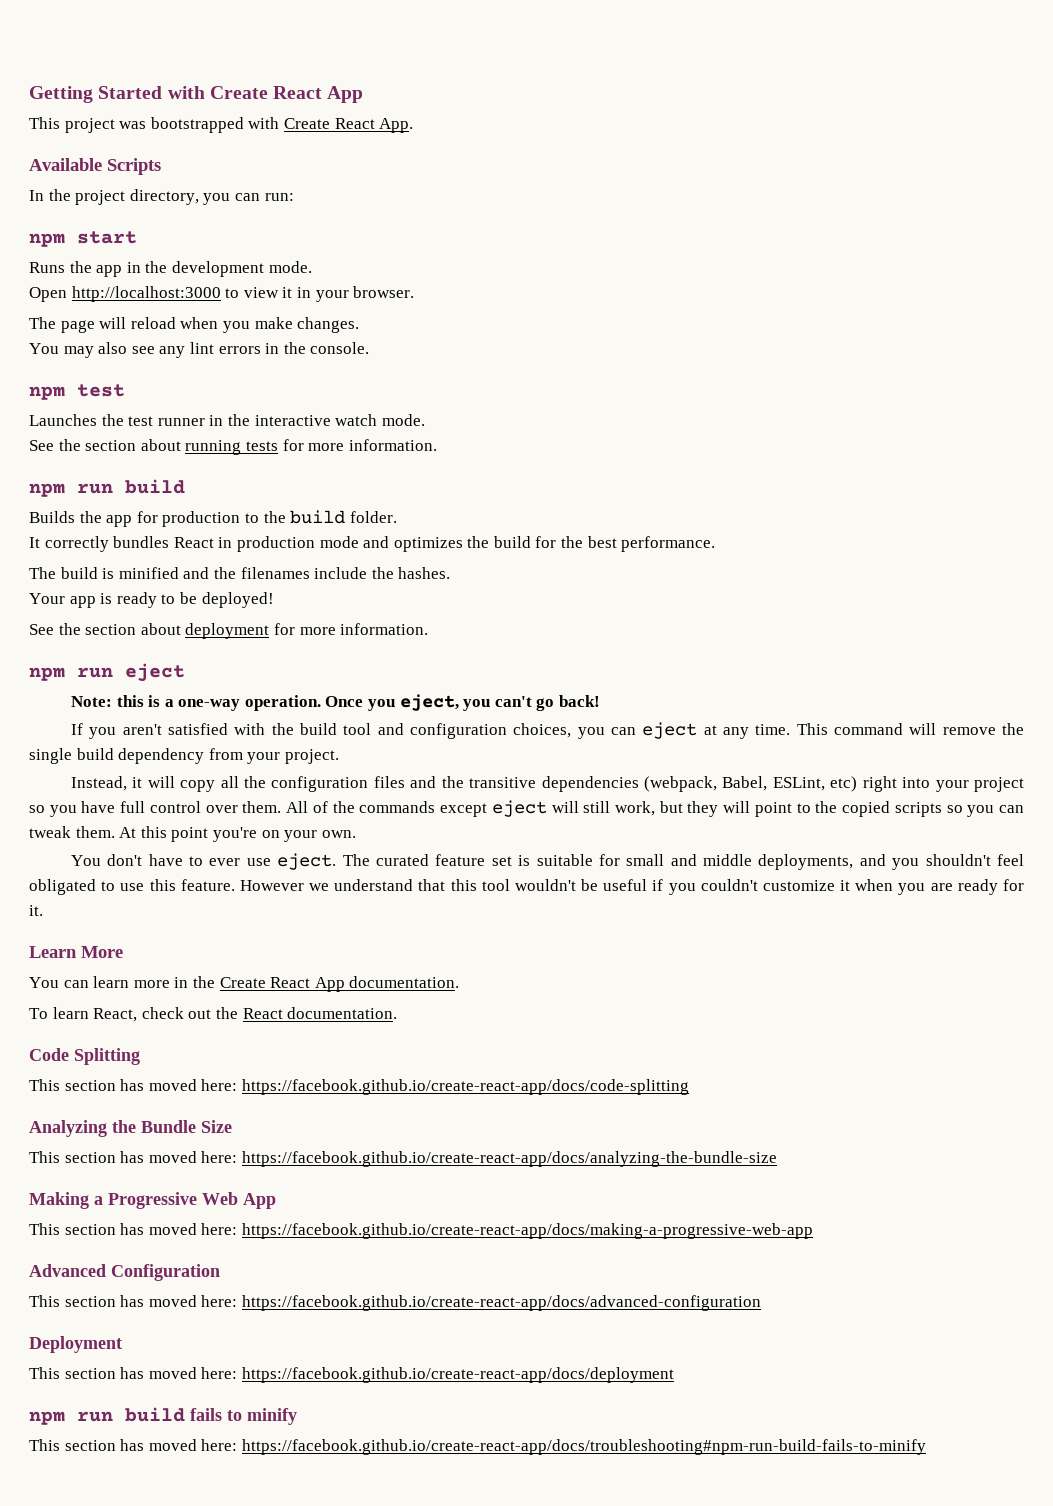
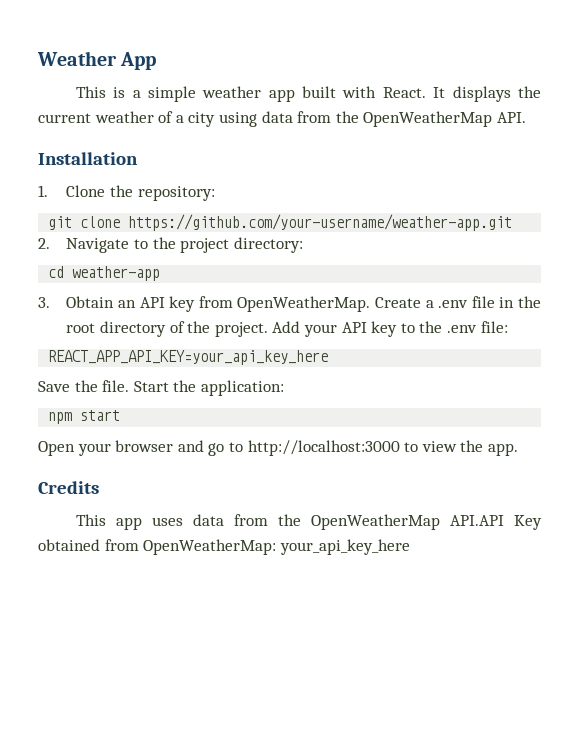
[29,86,364,103] [29,117,414,133] [29,158,161,175] [29,189,294,205] [29,231,137,247] [29,261,312,277] [29,286,415,302] [29,317,360,333] [29,342,370,358] [29,384,125,400] [29,414,425,426] [29,439,437,455] [29,479,185,497] [29,510,397,527] [29,536,716,552] [29,567,451,579] [29,592,274,608] [29,623,429,639] [29,663,185,682] [70,694,601,711] [70,722,1024,739] [29,748,339,764] [70,776,1025,792] [29,800,1025,817] [29,826,356,842] [70,853,1025,870] [29,879,1024,895] [29,905,43,916] [29,946,123,958] [29,976,460,992] [29,1007,398,1022] [29,1048,140,1065] [29,1079,689,1095] [29,1120,232,1137] [29,1151,777,1167] [29,1192,276,1209] [29,1223,813,1239] [29,1264,220,1281] [29,1295,761,1311] [29,1336,122,1353] [29,1367,674,1383] [29,1407,297,1425] [29,1439,926,1455] Getting Started with Create React App // This project was bootstrapped with Create React App. // Available Scripts // In the project directory, you can run: // npm start // Runs the app in the development mode. // Open http://localhost:3000 to view it in your browser. // The page will reload when you make changes. // You may also see any lint errors in the console. // npm test // Launches the test runner in the interactive watch mode. // See the section about running tests for more information. // npm run build // Builds the app for production to the build folder. // It correctly bundles React in production mode and optimizes the build for the best performance. // The build is minified and the filenames include the hashes. // Your app is ready to be deployed! // See the section about deployment for more information. // npm run eject // Note: this is a one-way operation. Once you eject, you can't go back! // If you aren't satisfied with the build tool and configuration choices, you can eject at any time. This command will remove the single build dependency from your project. // Instead, it will copy all the configuration files and the transitive dependencies (webpack, Babel, ESLint, etc) right into your project so you have full control over them. All of the commands except eject will still work, but they will point to the copied scripts so you can tweak them. At this point you're on your own. // You don't have to ever use eject. The curated feature set is suitable for small and middle deployments, and you shouldn't feel obligated to use this feature. However we understand that this tool wouldn't be useful if you couldn't customize it when you are ready for it. // Learn More // You can learn more in the Create React App documentation. // To learn React, check out the React documentation. // Code Splitting // This section has moved here: https://facebook.github.io/create-react-app/docs/code-splitting // Analyzing the Bundle Size // This section has moved here: https://facebook.github.io/create-react-app/docs/analyzing-the-bundle-size // Making a Progressive Web App // This section has moved here: https://facebook.github.io/create-react-app/docs/making-a-progressive-web-app // Advanced Configuration // This section has moved here: https://facebook.github.io/create-react-app/docs/advanced-configuration // Deployment // This section has moved here: https://facebook.github.io/create-react-app/docs/deployment // npm run build fails to minify // This section has moved here: https://facebook.github.io/create-react-app/docs/troubleshooting#npm-run-build-fails-to-minify -> [37,51,157,70] [75,86,541,102] [38,111,526,127] [38,152,138,165] [38,185,215,201] [48,214,513,231] [38,237,303,253] [48,266,161,281] [38,296,541,312] [66,321,508,337] [48,350,329,365] [38,380,284,396] [48,410,121,424] [38,440,518,456] [38,481,99,494] [75,514,542,530] [38,539,410,555] Weather App // This is a simple weather app built with React. It displays the current weather of a city using data from the OpenWeatherMap API. // Installation // 1. Clone the repository: // git clone https://github.com/your-username/weather-app.git // 2. Navigate to the project directory: // cd weather-app // 3. Obtain an API key from OpenWeatherMap. Create a .env file in the root directory of the project. Add your API key to the .env file: // REACT_APP_API_KEY=your_api_key_here // Save the file. Start the application: // npm start // Open your browser and go to http://localhost:3000 to view the app. // Credits // This app uses data from the OpenWeatherMap API.API Key obtained from OpenWeatherMap: your_api_key_here

